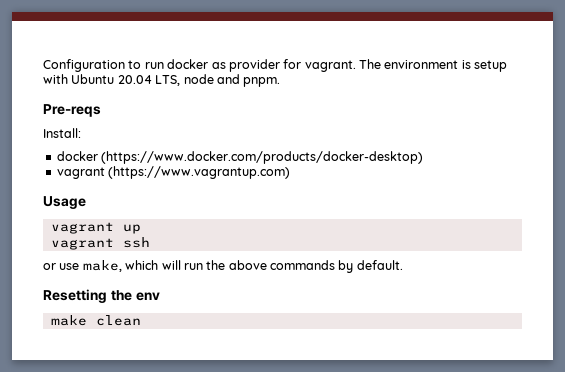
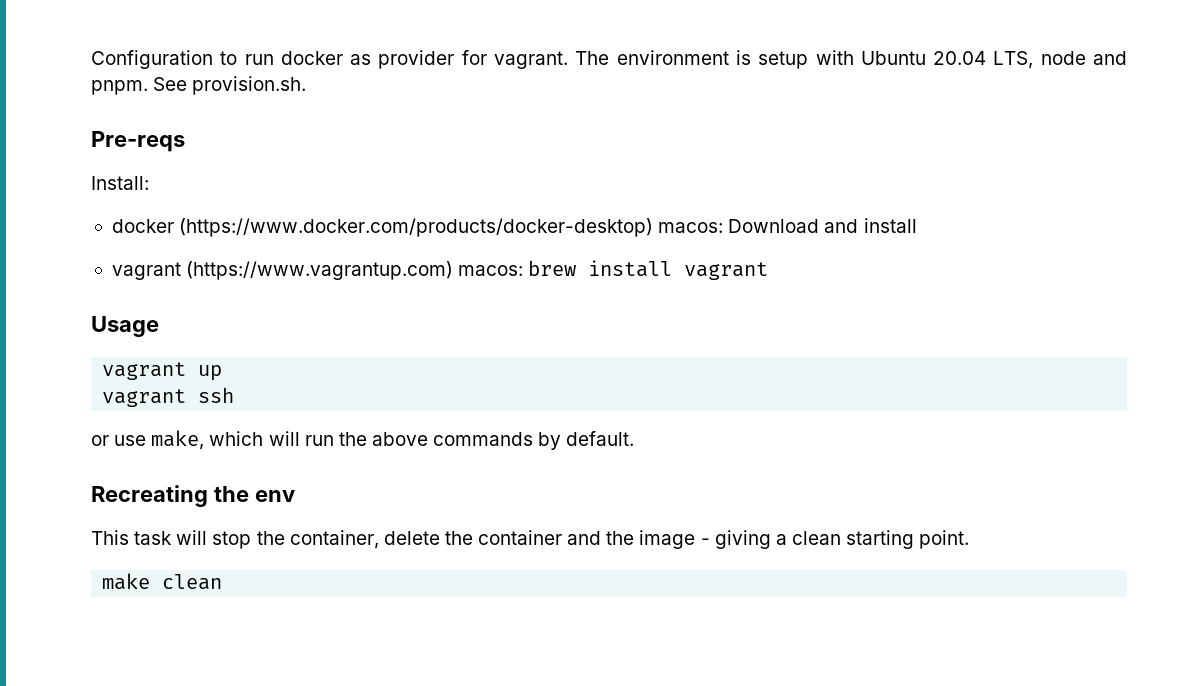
(281, 82) none -> [153,76,307,95] See provision.sh.
[56,166,291,179] // vagrant (https://www.vagrantup.com) -> [658,218,917,233] [111,260,769,280] macos: Download and install // vagrant (https://www.vagrantup.com) macos: brew install vagrant
[43,289,107,303] Resetting -> [91,485,208,507] Recreating
(160, 296) none -> [91,530,970,549] // This task will stop the container, delete the container and the image - giving a clean starting point.

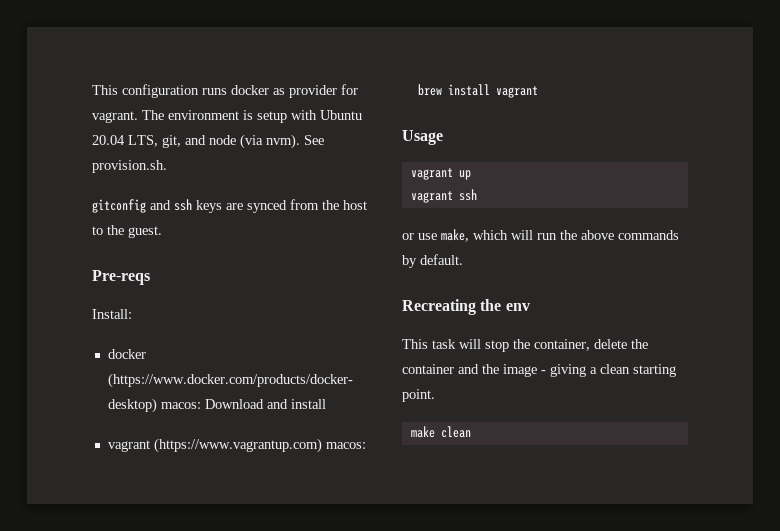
[91,50,274,69] Configuration to run -> [92,84,227,98] This configuration runs
[1040,51,1127,65] [91,76,307,95] node and pnpm. See provision.sh. -> [162,134,324,149] [92,160,167,173] [92,199,367,213] [92,225,162,238] git, and node (via nvm). See provision.sh. // gitconfig and ssh keys are synced from the host to the guest.

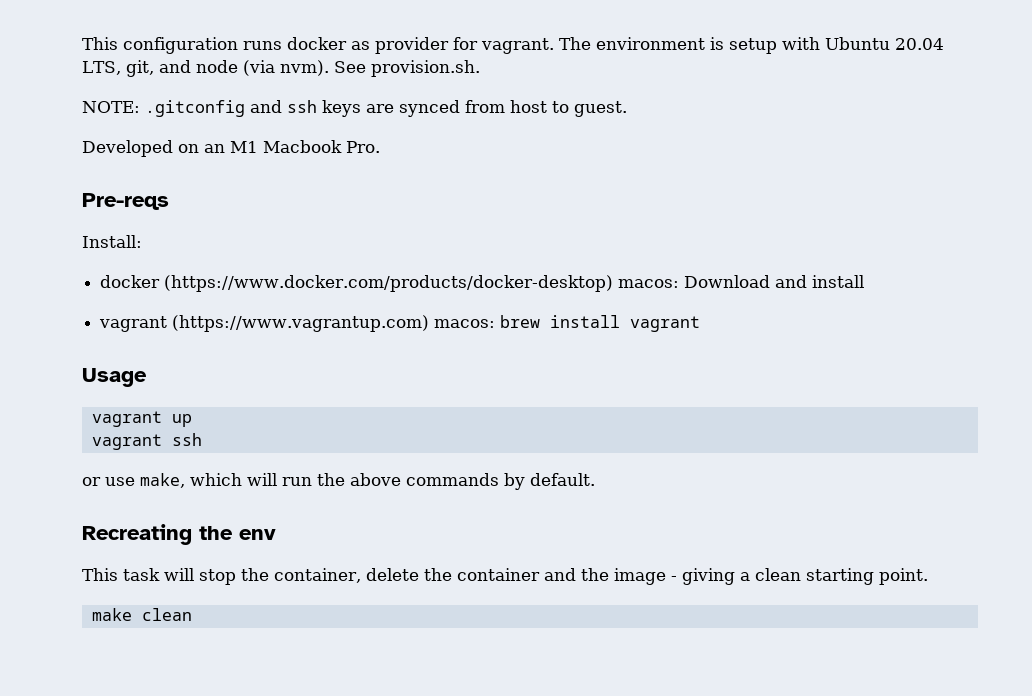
[92,199,146,213] gitconfig -> [82,100,245,117] NOTE: .gitconfig
[322,200,339,210] the -> (505, 106) none
[107,225,124,235] the -> (569, 107) none
(162, 232) none -> [82,140,380,157] // Developed on an M1 Macbook Pro.

